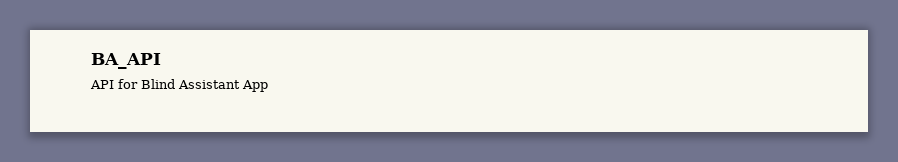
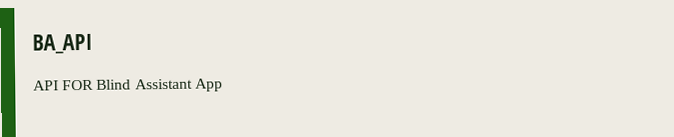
[118,79,138,89] for -> [62,79,95,91] FOR

